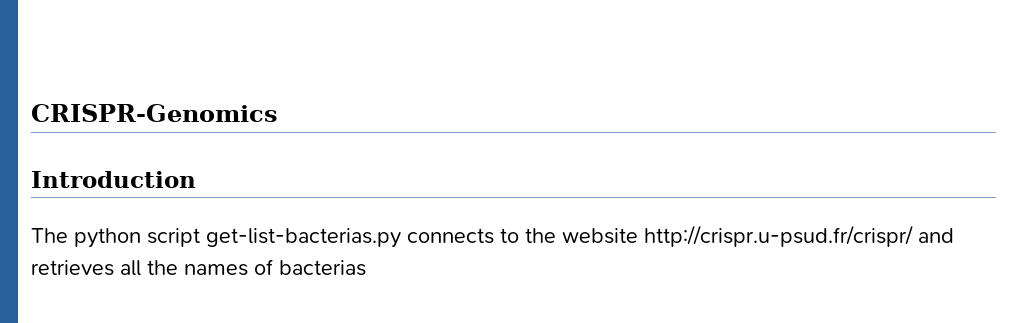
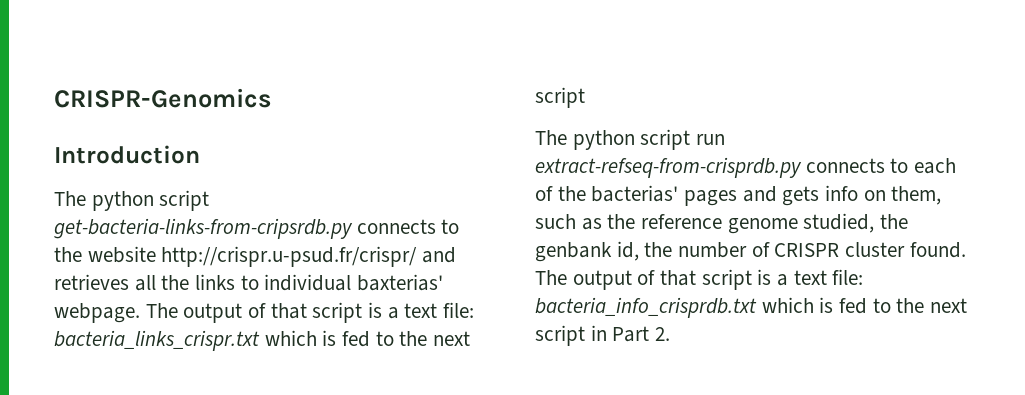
[206,228,401,248] get-list-bacterias.py -> [54,218,353,239] get-bacteria-links-from-cripsrdb.py
[184,259,366,276] names of bacterias -> [195,274,444,291] [54,302,475,323] [54,330,471,351] [535,87,585,108] [535,129,726,150] [535,157,957,178] [535,185,942,206] [535,213,909,234] [535,241,966,262] [535,269,864,290] [535,297,968,318] [535,325,671,346] links to individual baxterias' webpage. The output of that script is a text file: bacteria_links_crispr.txt which is fed to the next script // The python script run extract-refseq-from-crisprdb.py connects to each of the bacterias' pages and gets info on them, such as the reference genome studied, the genbank id, the number of CRISPR cluster found. The output of that script is a text file: bacteria_info_crisprdb.txt which is fed to the next script in Part 2.

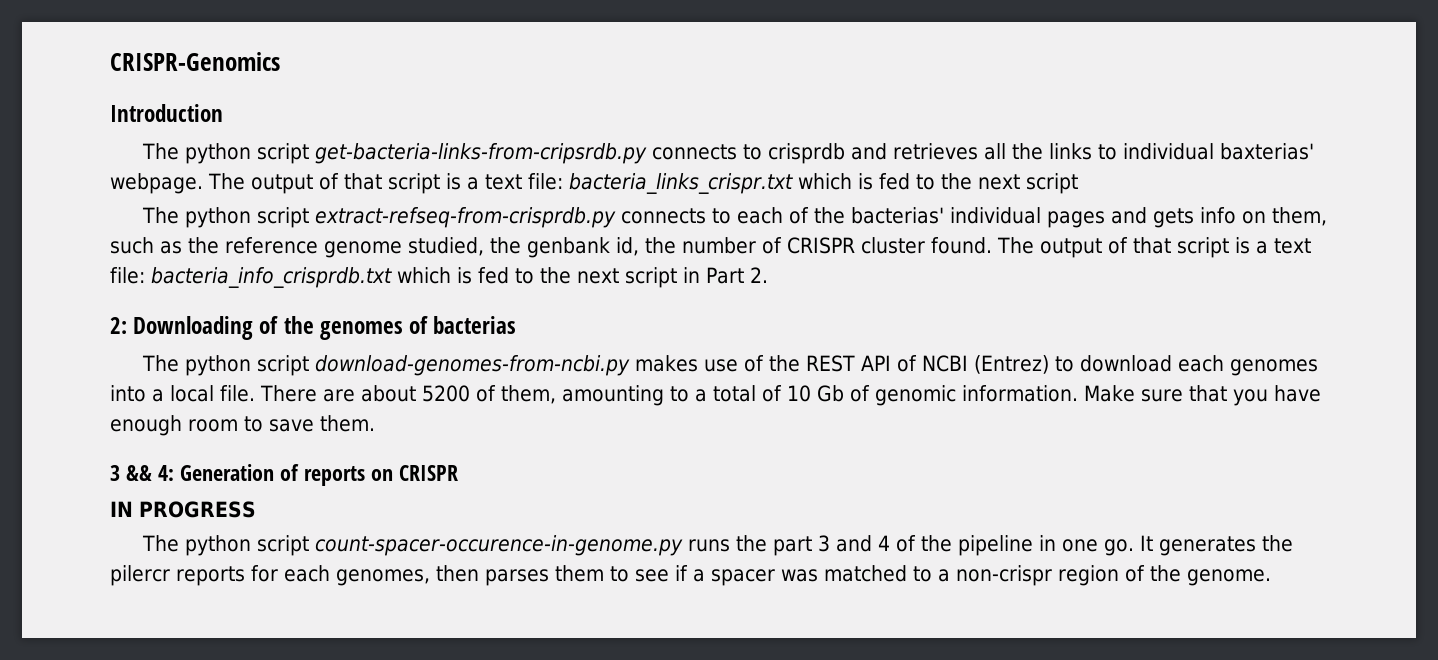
[54,246,418,267] the website http://crispr.u-psud.fr/crispr/ -> [767,143,845,164] crisprdb
[696,134,726,145] run -> (309, 217) none
(679, 193) none -> [949,207,1041,224] individual
(671, 334) none -> [110,316,517,340] [141,355,1318,376] [110,385,1321,406] [110,415,375,436] [110,464,458,486] [110,501,256,518] [141,535,1293,556] [110,565,1271,586] // 2: Downloading of the genomes of bacterias // The python script download-genomes-from-ncbi.py makes use of the REST API of NCBI (Entrez) to download each genomes into a local file. There are about 5200 of them, amounting to a total of 10 Gb of genomic information. Make sure that you have enough room to save them. // 3 && 4: Generation of reports on CRISPR // IN PROGRESS // The python script count-spacer-occurence-in-genome.py runs the part 3 and 4 of the pipeline in one go. It generates the pilercr reports for each genomes, then parses them to see if a spacer was matched to a non-crispr region of the genome.

